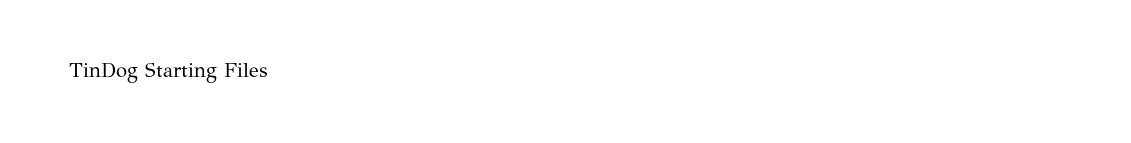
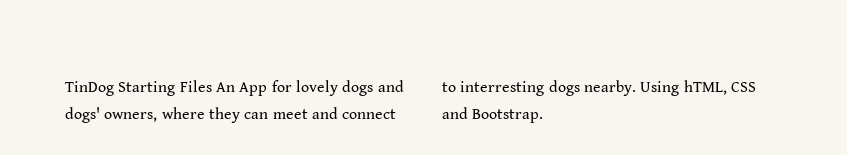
(267, 70) none -> [215,80,404,96] [65,107,397,123] [442,80,756,96] [442,107,544,123] An App for lovely dogs and dogs' owners, where they can meet and connect to interresting dogs nearby. Using hTML, CSS and Bootstrap.

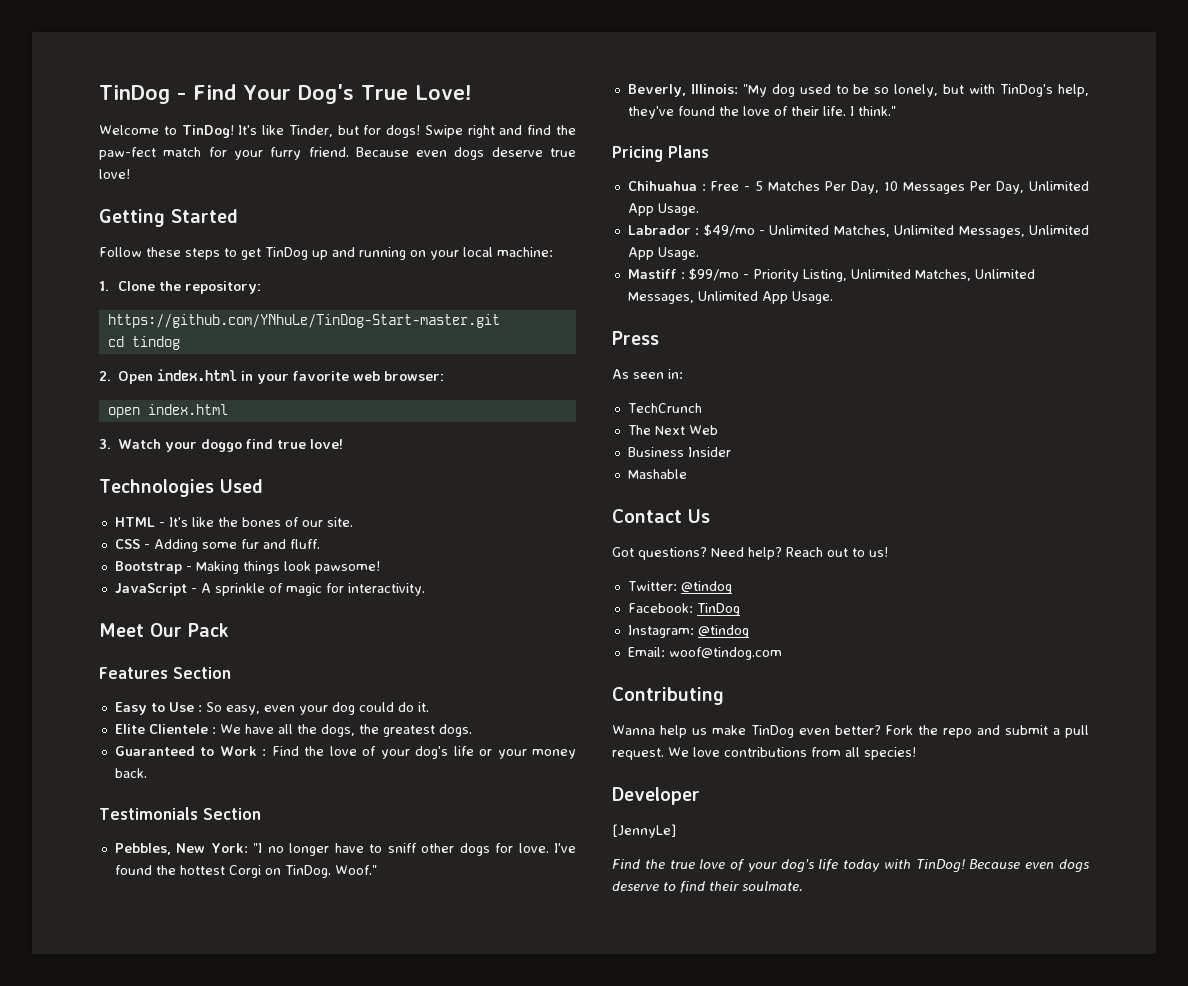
[65,80,404,96] [65,107,397,123] [442,80,756,96] [442,107,544,123] TinDog Starting Files An App for lovely dogs and dogs' owners, where they can meet and connect to interresting dogs nearby. Using hTML, CSS and Bootstrap. -> [99,84,472,104] [99,125,576,138] [99,147,576,160] [99,169,130,179] [99,209,238,227] [99,247,553,260] [99,281,262,294] [107,314,500,328] [107,336,180,350] [99,369,445,384] [107,404,228,418] [99,439,344,452] [99,479,263,497] [114,517,353,527] [114,539,320,552] [114,561,380,574] [114,583,425,596] [99,623,229,637] [99,667,231,679] [114,702,429,715] [114,724,472,737] [114,746,576,759] [114,768,147,778] [99,807,261,820] [114,843,576,856] [114,865,377,878] [627,84,1090,97] [627,106,896,119] [612,145,709,162] [627,181,1089,194] [627,203,699,216] [627,224,1089,238] [627,247,699,260] [627,268,1035,282] [627,291,833,304] [612,331,659,345] [612,369,683,379] [627,403,702,413] [627,425,718,435] [627,447,731,457] [627,469,687,479] [612,509,710,523] [612,547,888,560] [627,581,732,594] [627,603,740,616] [627,625,749,638] [627,647,782,660] [612,687,724,705] [612,725,1089,738] [612,747,916,760] [612,787,700,805] [612,824,676,838] [612,859,1089,873] [612,881,803,893] TinDog - Find Your Dog's True Love! // Welcome to TinDog! It's like Tinder, but for dogs! Swipe right and find the paw-fect match for your furry friend. Because even dogs deserve true love! // Getting Started // Follow these steps to get TinDog up and running on your local machine: // 1. Clone the repository: // https://github.com/YNhuLe/TinDog-Start-master.git // cd tindog // 2. Open index.html in your favorite web browser: // open index.html // 3. Watch your doggo find true love! // Technologies Used // HTML - It's like the bones of our site. // CSS - Adding some fur and fluff. // Bootstrap - Making things look pawsome! // JavaScript - A sprinkle of magic for interactivity. // Meet Our Pack // Features Section // Easy to Use : So easy, even your dog could do it. // Elite Clientele : We have all the dogs, the greatest dogs. // Guaranteed to Work : Find the love of your dog's life or your money back. // Testimonials Section // Pebbles, New York: "I no longer have to sniff other dogs for love. I've found the hottest Corgi on TinDog. Woof." // Beverly, Illinois: "My dog used to be so lonely, but with TinDog's help, they've found the love of their life. I think." // Pricing Plans // Chihuahua : Free - 5 Matches Per Day, 10 Messages Per Day, Unlimited App Usage. // Labrador : $49/mo - Unlimited Matches, Unlimited Messages, Unlimited App Usage. // Mastiff : $99/mo - Priority Listing, Unlimited Matches, Unlimited Messages, Unlimited App Usage. // Press // As seen in: // TechCrunch // The Next Web // Business Insider // Mashable // Contact Us // Got questions? Need help? Reach out to us! // Twitter: @tindog // Facebook: TinDog // Instagram: @tindog // Email: woof@tindog.com // Contributing // Wanna help us make TinDog even better? Fork the repo and submit a pull request. We love contributions from all species! // Developer // [JennyLe] // Find the true love of your dog's life today with TinDog! Because even dogs deserve to find their soulmate.

